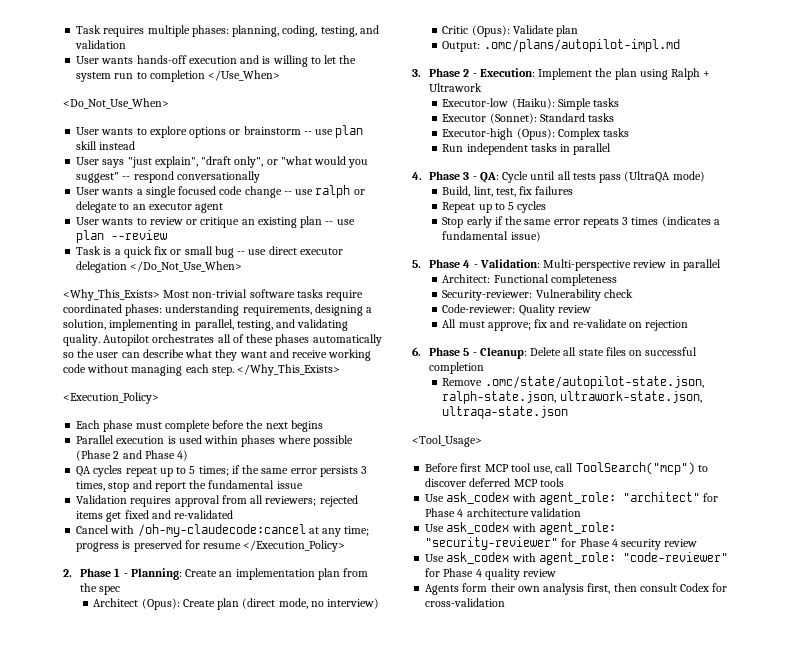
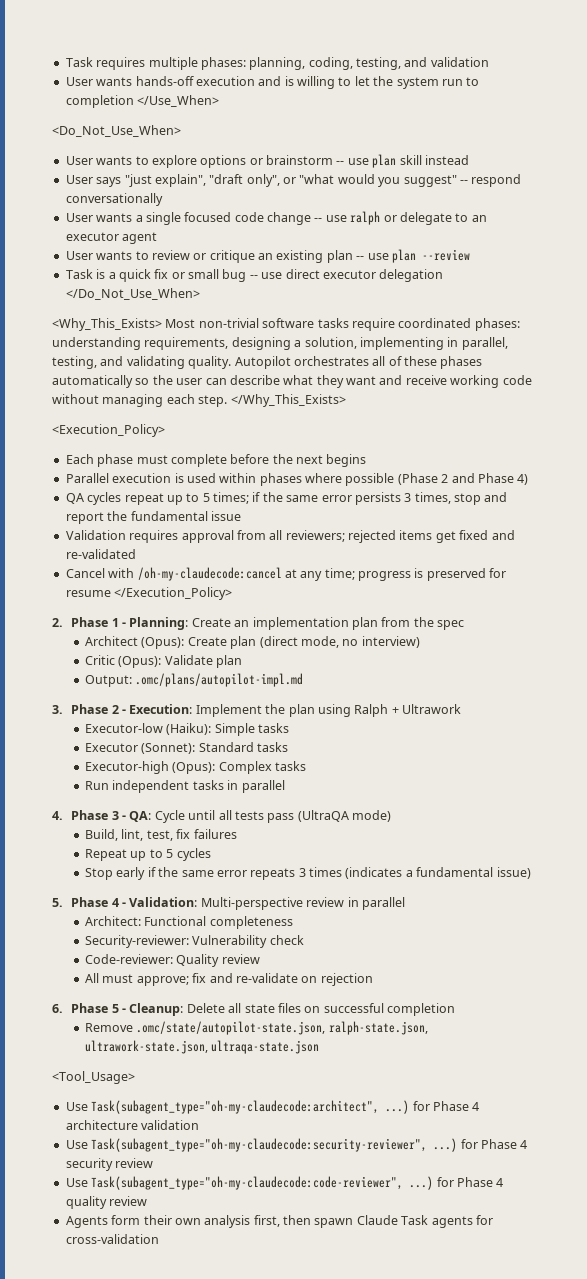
[425,462,708,475] [425,478,564,487] [425,492,700,505] Before first MCP tool use, call ToolSearch("mcp") to discover deferred MCP tools // Use ask_codex with agent_role: "architect" -> [65,1100,410,1114] Use Task(subagent_type="oh-my-claudecode:architect", ...)
[446,522,616,535] [425,537,559,550] ask_codex with agent_role: "security-reviewer" -> [91,1138,458,1152] Task(subagent_type="oh-my-claudecode:security-reviewer", ...)
[446,552,728,565] ask_codex with agent_role: "code-reviewer" -> [91,1176,434,1190] Task(subagent_type="oh-my-claudecode:code-reviewer", ...)
[639,583,710,592] consult Codex -> [314,1215,473,1228] spawn Claude Task agents

